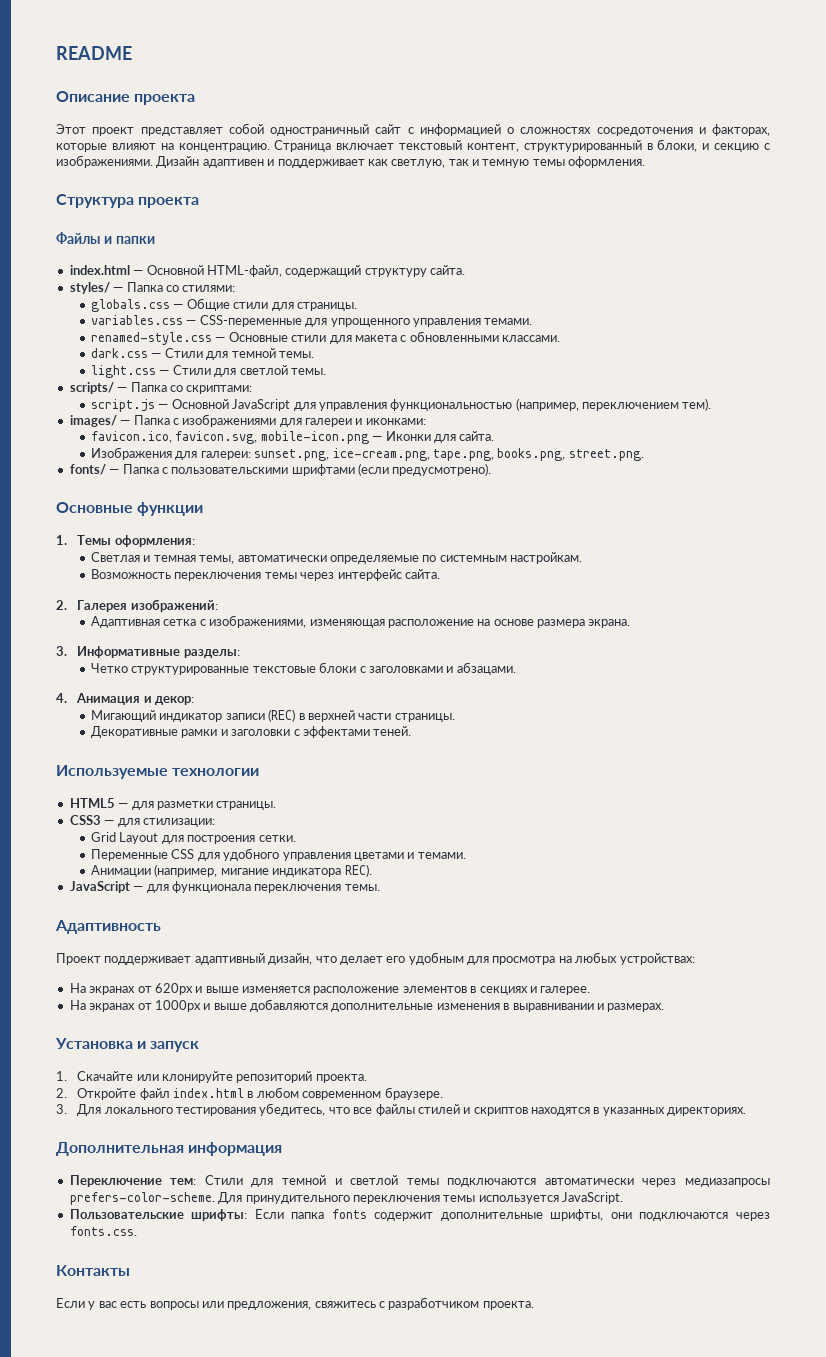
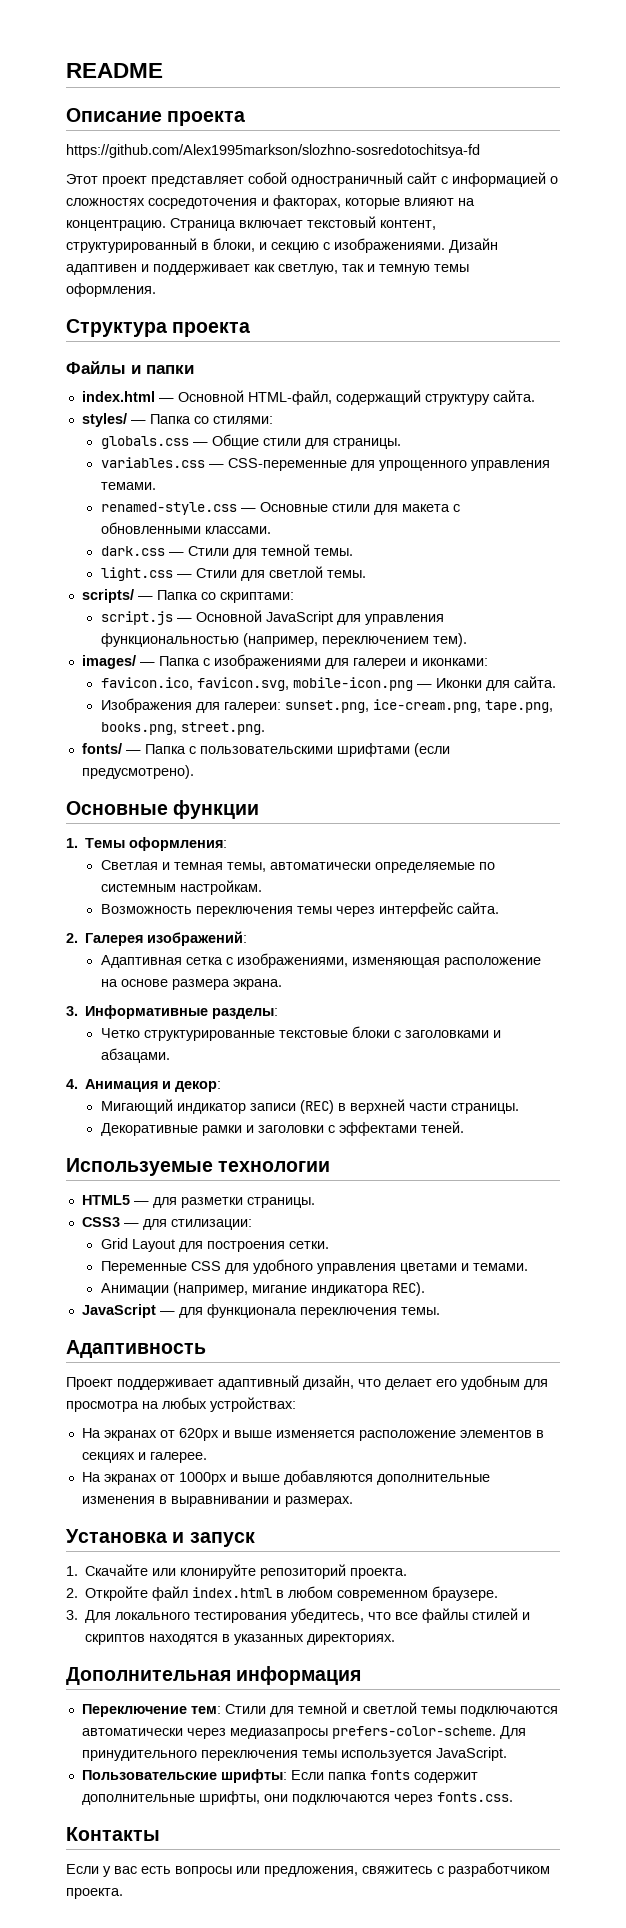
(196, 99) none -> [66,144,480,158] // https://github.com/Alex1995markson/slozhno-sosredotochitsya-fd

